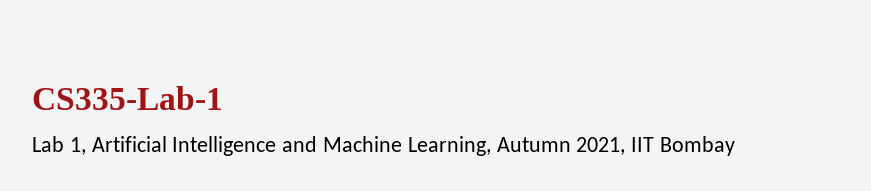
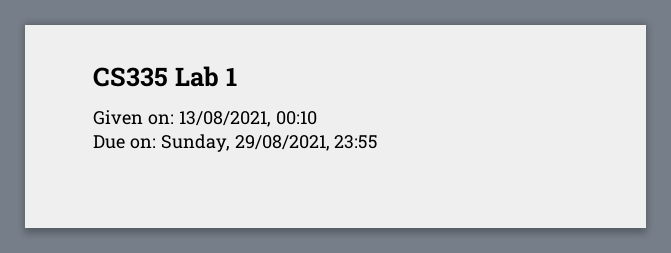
[32,86,223,110] [32,136,736,156] CS335-Lab-1 // Lab 1, Artificial Intelligence and Machine Learning, Autumn 2021, IIT Bombay -> [93,66,237,87] [93,110,317,127] [93,134,379,152] CS335 Lab 1 // Given on: 13/08/2021, 00:10 // Due on: Sunday, 29/08/2021, 23:55

